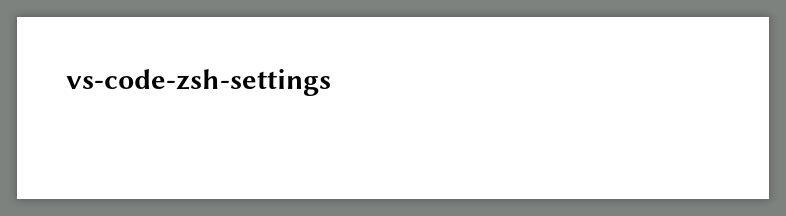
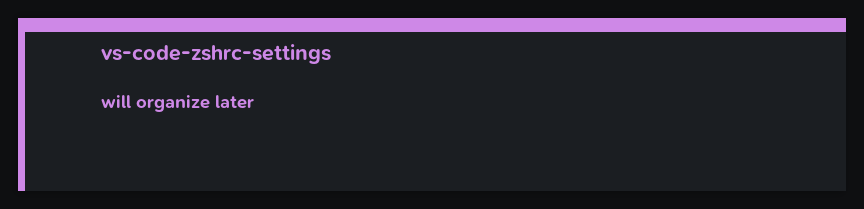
[66,69,331,96] vs-code-zsh-settings -> [101,44,331,64] [101,95,254,112] vs-code-zshrc-settings // will organize later

